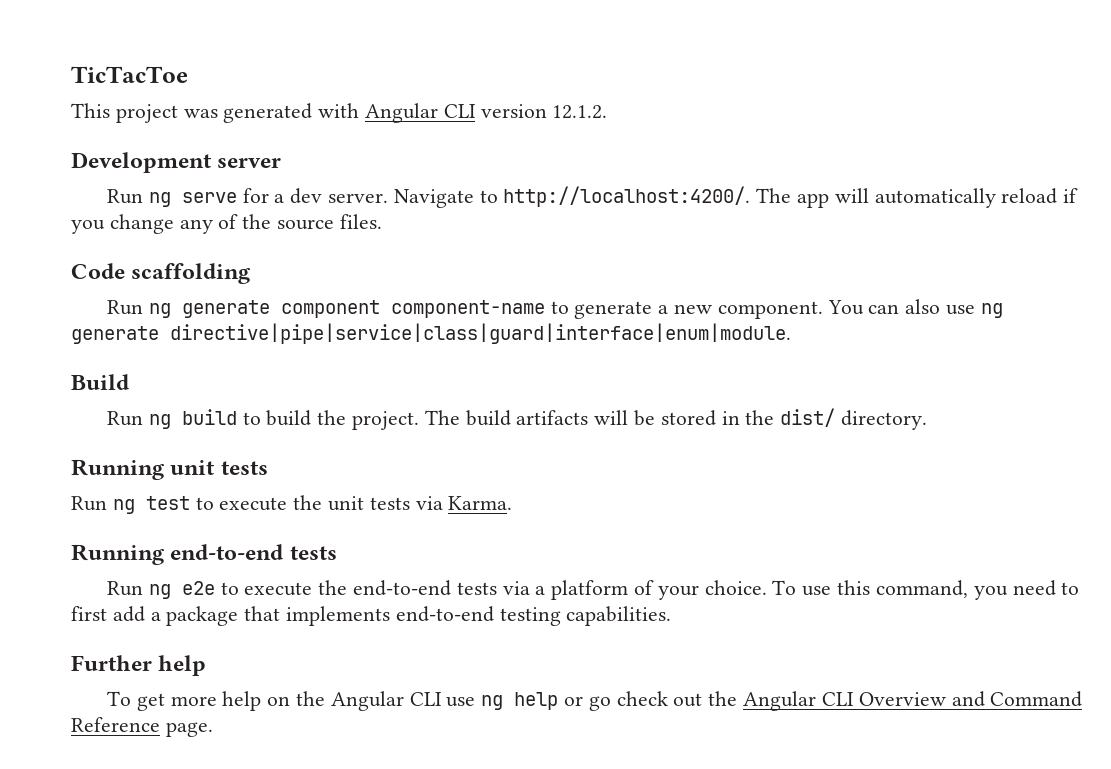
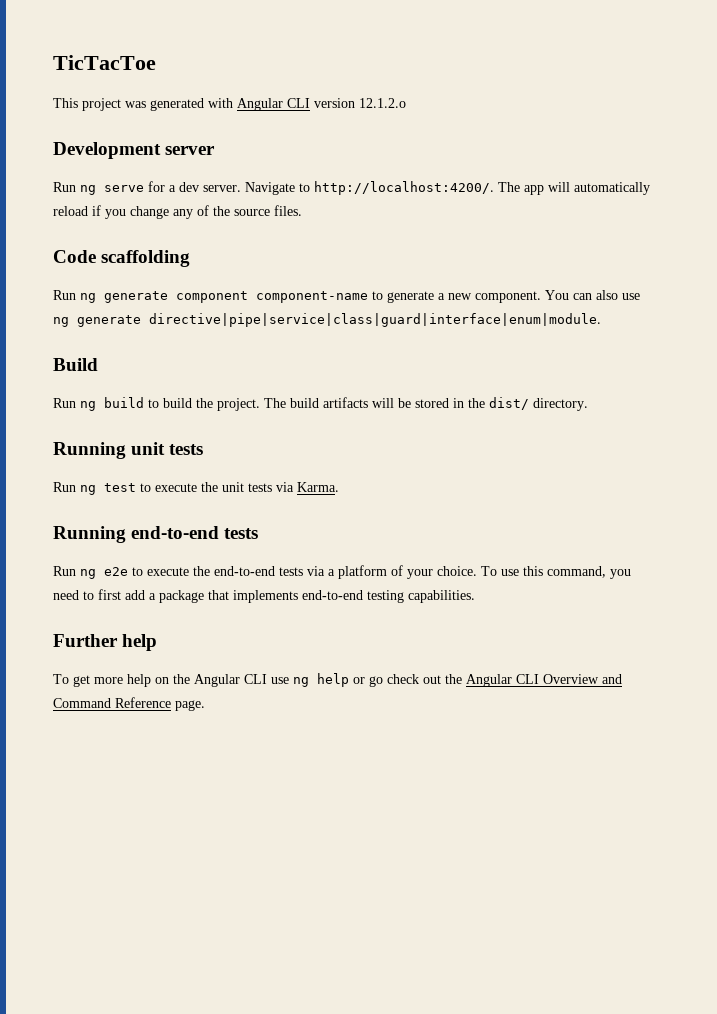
[552,105,608,119] 12.1.2. -> [359,98,406,108] 12.1.2.o

